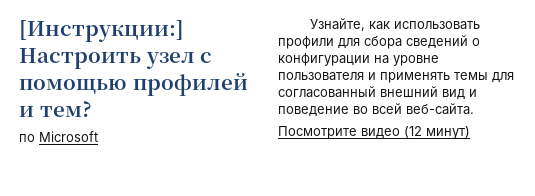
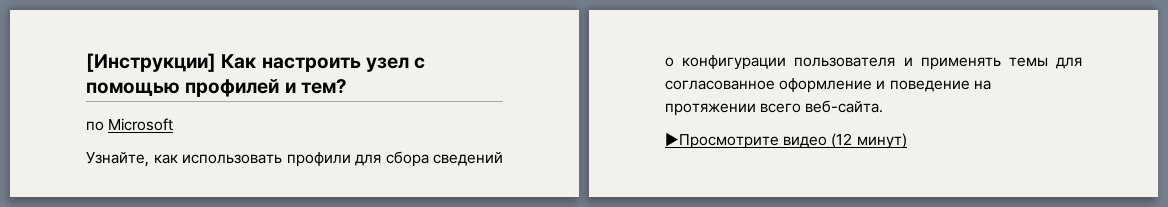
[19,20,184,42] [19,48,141,69] [Инструкции:] Настроить -> [86,53,361,72] [Инструкции] Как настроить
[374,55,439,66] на уровне -> (787, 62) none
[278,86,477,100] [278,103,402,117] согласованный внешний вид и поведение во всей -> [665,78,991,93] [665,103,802,116] согласованное оформление и поведение на протяжении всего
[278,126,357,139] Посмотрите -> [665,132,779,149] ▶Просмотрите

